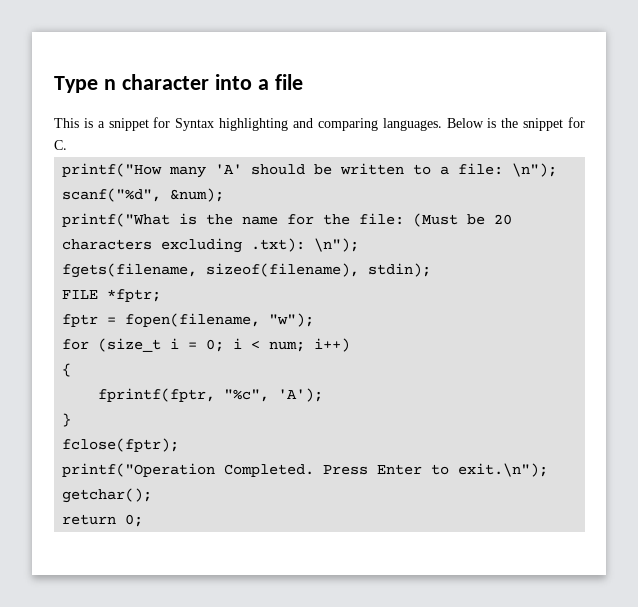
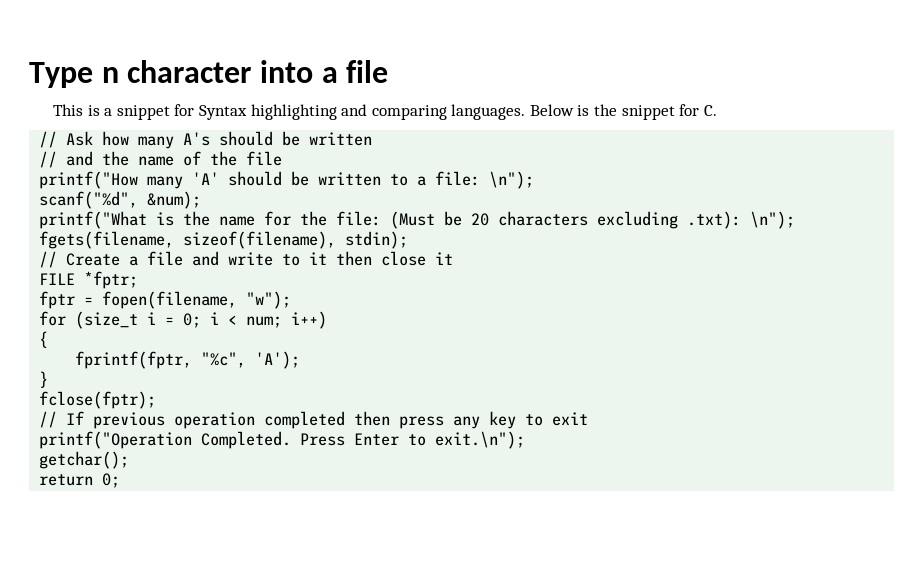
(67, 145) none -> [39,131,373,149] [39,151,283,168] // // Ask how many A's should be written // // and the name of the file
(432, 270) none -> [39,251,454,268] // // Create a file and write to it then close it
(180, 445) none -> [39,411,589,429] // // If previous operation completed then press any key to exit

